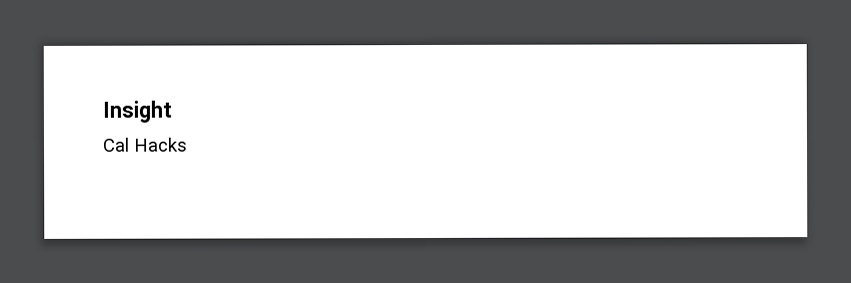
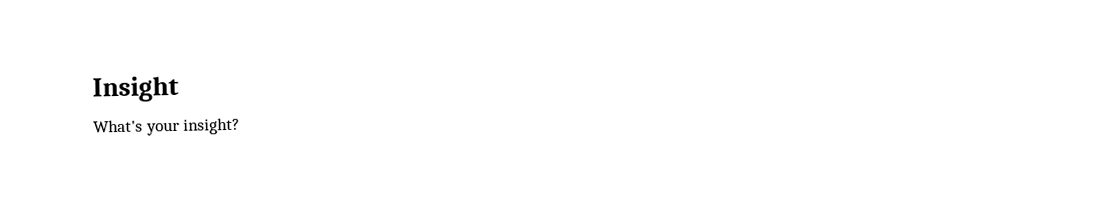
[102,137,188,152] Cal Hacks -> [93,117,241,136] What's your insight?

